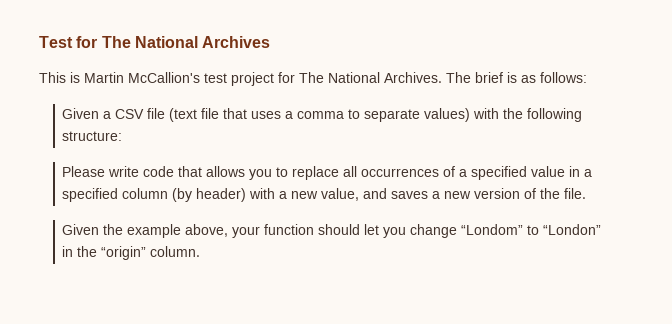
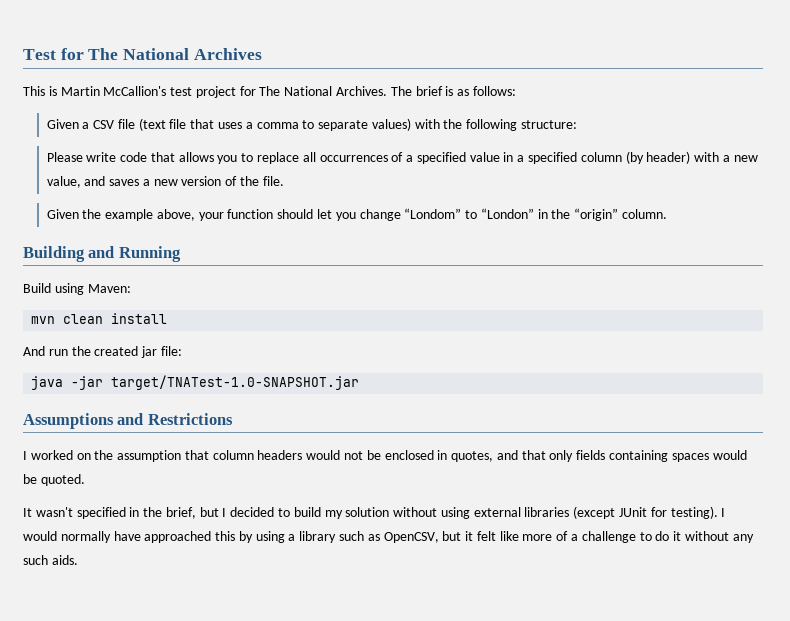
(201, 251) none -> [23,246,181,262] [23,283,131,295] [31,313,168,324] [23,346,182,358] [31,375,360,390] [23,413,233,429] [23,450,747,462] [23,474,85,486] [23,506,726,519] [23,531,754,543] [23,555,78,565] // Building and Running // Build using Maven: // mvn clean install // And run the created jar file: // java -jar target/TNATest-1.0-SNAPSHOT.jar // Assumptions and Restrictions // I worked on the assumption that column headers would not be enclosed in quotes, and that only fields containing spaces would be quoted. // It wasn't specified in the brief, but I decided to build my solution without using external libraries (except JUnit for testing). I would normally have approached this by using a library such as OpenCSV, but it felt like more of a challenge to do it without any such aids.

